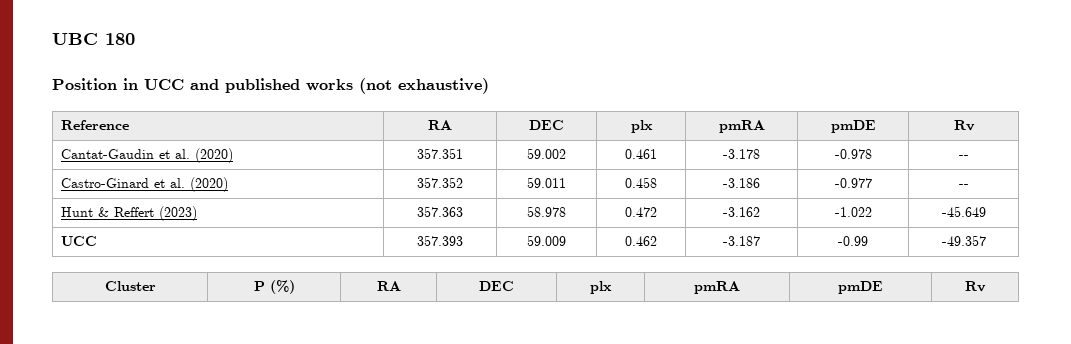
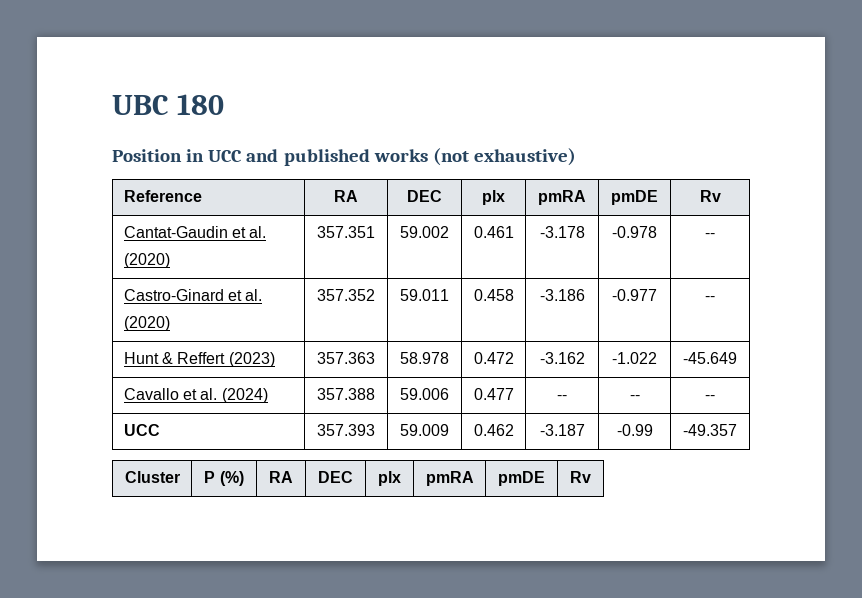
(986, 211) none -> [123,388,268,403] [317,388,375,400] [400,388,449,400] [473,388,514,400] [557,395,567,400] [629,395,640,400] [705,395,715,400] // Cavallo et al. (2024) | 357.388 | 59.006 | 0.477 | -- | -- | --

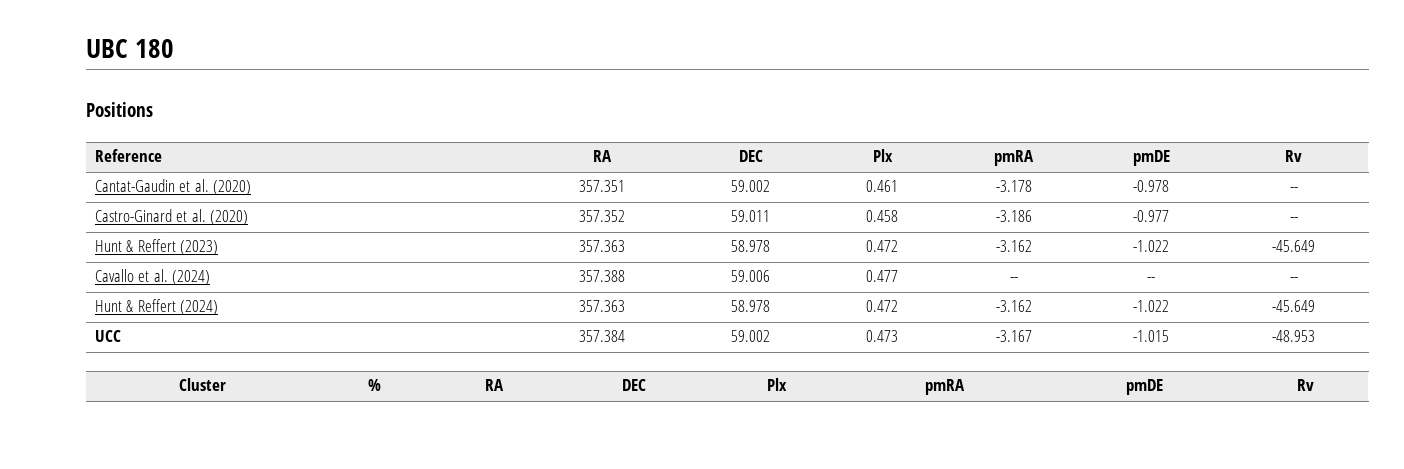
[112,148,576,166] Position in UCC and published works (not exhaustive) -> [86,102,153,117] Positions
[482,190,505,205] plx -> [872,149,893,162] Plx
[123,424,160,436] [317,424,375,436] [400,424,449,436] [473,424,514,436] [539,424,585,436] [616,424,653,436] [683,424,737,436] UCC | 357.393 | 59.009 | 0.462 | -3.187 | -0.99 | -49.357 -> [94,299,219,315] [579,300,625,312] [731,300,770,312] [866,300,898,312] [995,300,1032,312] [1133,300,1169,312] [1272,300,1315,312] [94,330,121,342] [579,330,625,342] [731,330,770,342] [866,330,898,342] [995,330,1032,342] [1133,330,1169,342] [1272,330,1315,342] Hunt & Reffert (2024) | 357.363 | 58.978 | 0.472 | -3.162 | -1.022 | -45.649 // UCC | 357.384 | 59.002 | 0.473 | -3.167 | -1.015 | -48.953
[204,471,244,486] [269,471,293,483] [318,471,353,483] [378,471,401,486] P (%) | RA | DEC | plx -> [367,379,381,391] [485,379,504,391] [622,379,646,391] [766,378,787,391] % | RA | DEC | Plx

